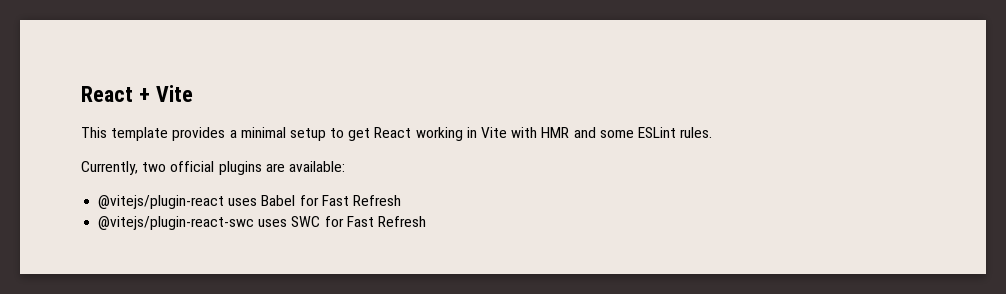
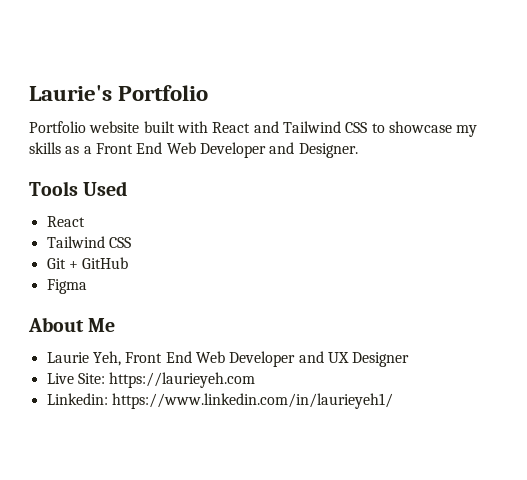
[81,85,193,102] [81,127,713,141] [81,161,345,175] [98,195,401,209] [98,216,426,230] React + Vite // This template provides a minimal setup to get React working in Vite with HMR and some ESLint rules. // Currently, two official plugins are available: // @vitejs/plugin-react uses Babel for Fast Refresh // @vitejs/plugin-react-swc uses SWC for Fast Refresh -> [29,85,209,101] [29,121,478,137] [29,142,358,158] [29,181,128,196] [46,216,85,227] [46,236,131,248] [46,257,129,269] [46,279,87,294] [28,317,116,332] [46,351,410,367] [46,372,256,388] [46,393,393,409] Laurie's Portfolio // Portfolio website built with React and Tailwind CSS to showcase my skills as a Front End Web Developer and Designer. // Tools Used // React // Tailwind CSS // Git + GitHub // Figma // About Me // Laurie Yeh, Front End Web Developer and UX Designer // Live Site: https://laurieyeh.com // Linkedin: https://www.linkedin.com/in/laurieyeh1/

